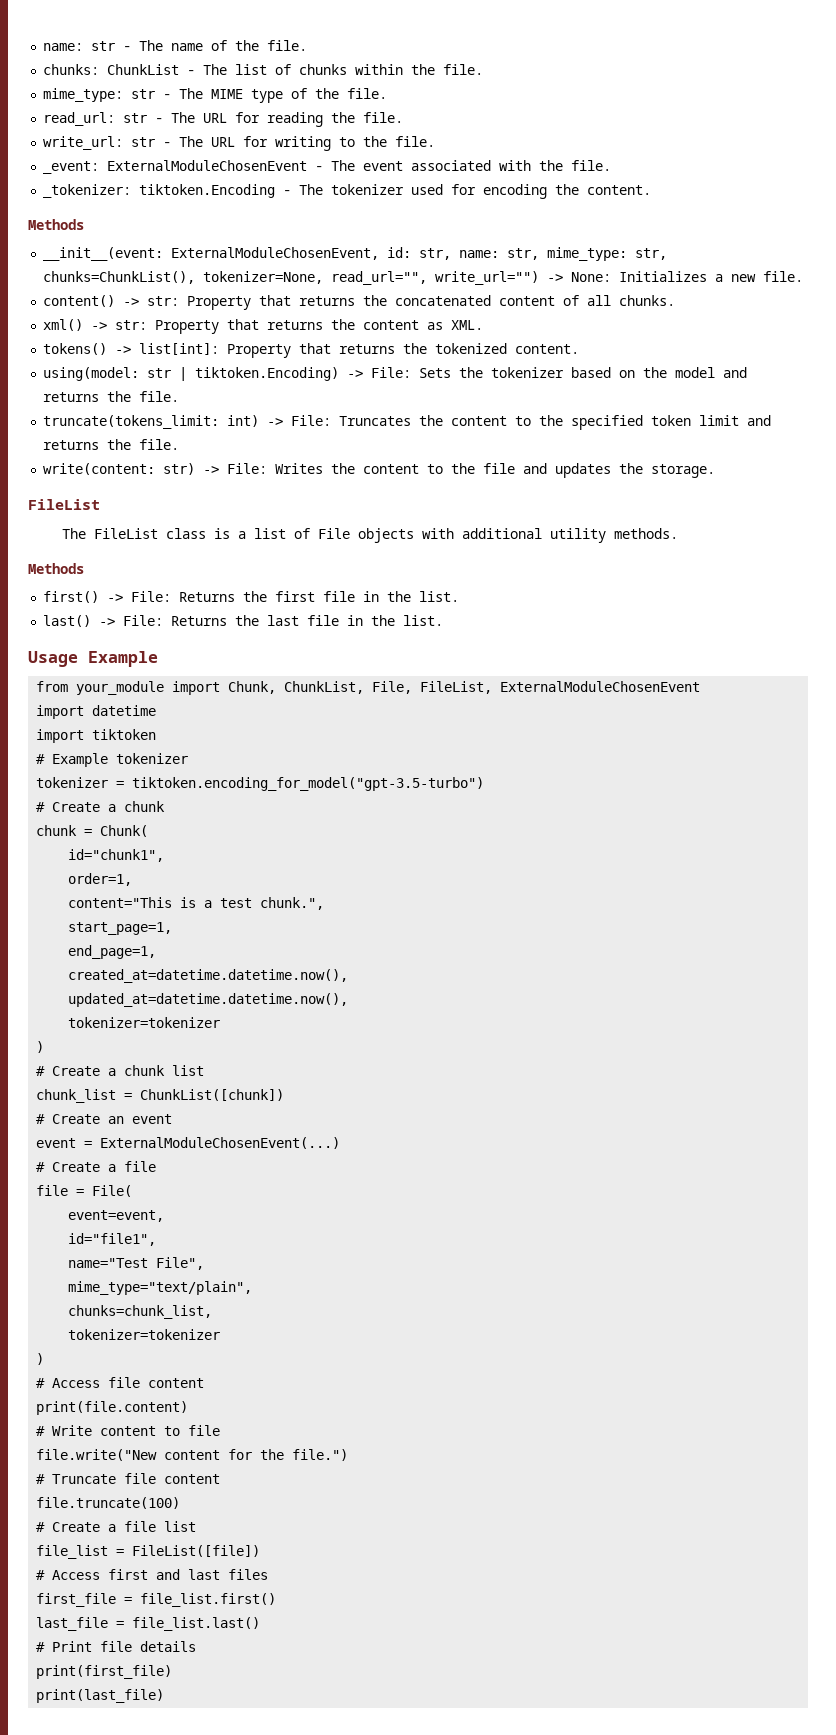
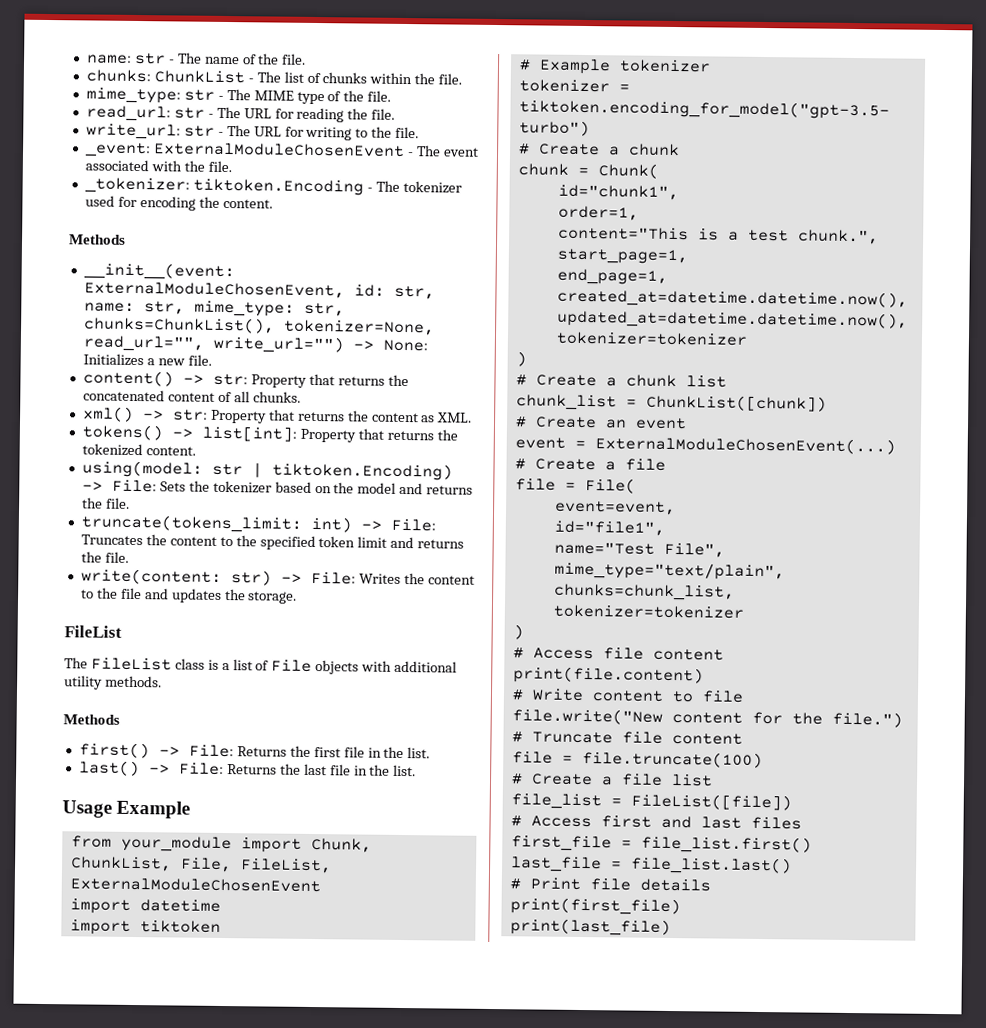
(221, 1479) none -> [511,751,573,764] file =

